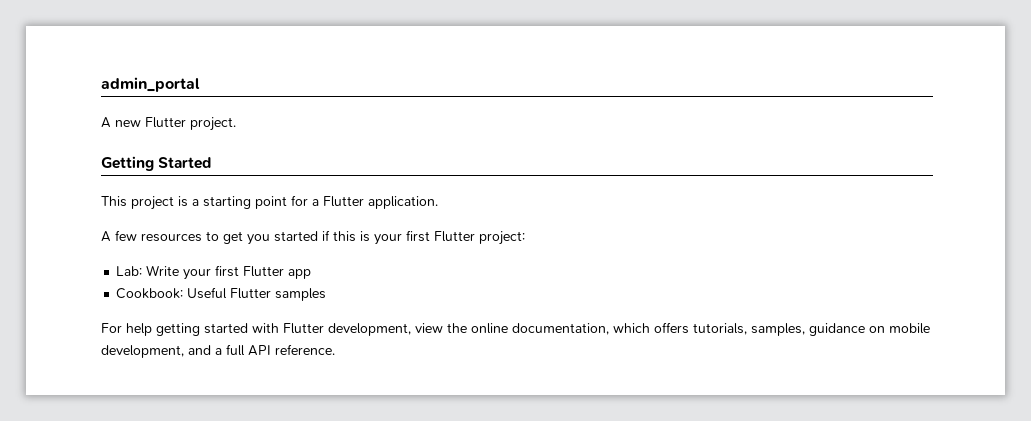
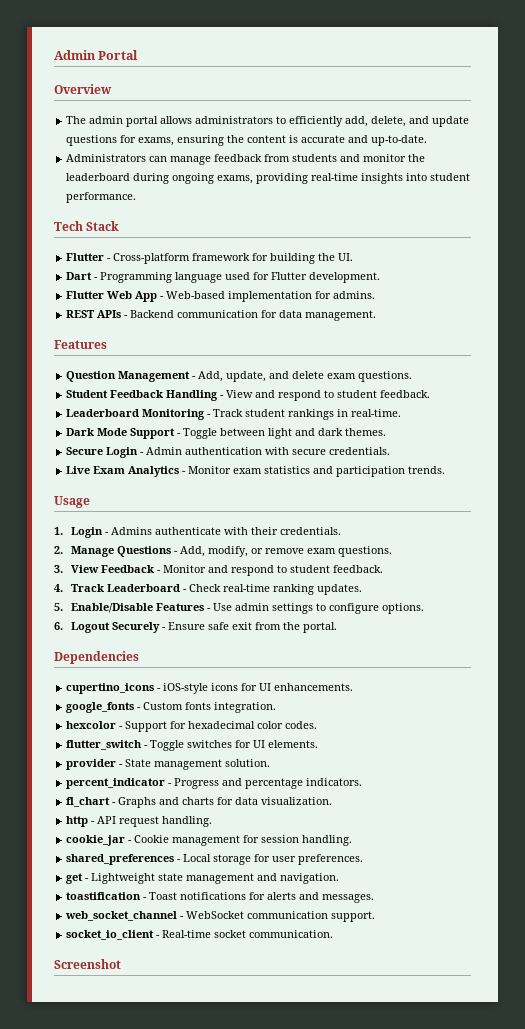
[101,77,200,92] [101,117,236,131] [101,156,212,171] [101,195,438,210] [101,230,525,245] [116,265,312,280] [116,287,327,301] [101,322,930,336] [101,344,335,358] admin_portal // A new Flutter project. // Getting Started // This project is a starting point for a Flutter application. // A few resources to get you started if this is your first Flutter project: // Lab: Write your first Flutter app // Cookbook: Useful Flutter samples // For help getting started with Flutter development, view the online documentation, which offers tutorials, samples, guidance on mobile development, and a full API reference. -> [54,50,139,60] [54,84,112,94] [66,116,470,127] [66,135,428,146] [66,154,426,165] [66,173,471,184] [66,192,137,203] [54,221,120,231] [66,253,354,264] [66,272,381,283] [66,291,376,302] [66,310,377,321] [54,340,107,349] [66,371,413,382] [66,390,431,401] [66,409,402,420] [66,428,387,439] [66,447,391,458] [66,466,446,477] [54,496,90,508] [54,527,342,538] [54,546,393,557] [54,565,384,576] [54,584,363,595] [54,603,425,614] [54,622,338,633] [54,651,139,664] [66,683,354,694] [66,702,277,713] [66,721,318,732] [66,740,319,751] [66,759,271,770] [66,778,363,789] [66,797,333,808] [66,816,213,827] [66,835,353,846] [66,854,364,865] [66,873,340,884] [66,892,375,903] [65,911,376,922] [66,930,334,940] [54,959,121,969] Admin Portal // Overview // The admin portal allows administrators to efficiently add, delete, and update questions for exams, ensuring the content is accurate and up-to-date. // Administrators can manage feedback from students and monitor the leaderboard during ongoing exams, providing real-time insights into student performance. // Tech Stack // Flutter - Cross-platform framework for building the UI. // Dart - Programming language used for Flutter development. // Flutter Web App - Web-based implementation for admins. // REST APIs - Backend communication for data management. // Features // Question Management - Add, update, and delete exam questions. // Student Feedback Handling - View and respond to student feedback. // Leaderboard Monitoring - Track student rankings in real-time. // Dark Mode Support - Toggle between light and dark themes. // Secure Login - Admin authentication with secure credentials. // Live Exam Analytics - Monitor exam statistics and participation trends. // Usage // 1. Login - Admins authenticate with their credentials. // 2. Manage Questions - Add, modify, or remove exam questions. // 3. View Feedback - Monitor and respond to student feedback. // 4. Track Leaderboard - Check real-time ranking updates. // 5. Enable/Disable Features - Use admin settings to configure options. // 6. Logout Securely - Ensure safe exit from the portal. // Dependencies // cupertino_icons - iOS-style icons for UI enhancements. // google_fonts - Custom fonts integration. // hexcolor - Support for hexadecimal color codes. // flutter_switch - Toggle switches for UI elements. // provider - State management solution. // percent_indicator - Progress and percentage indicators. // fl_chart - Graphs and charts for data visualization. // http - API request handling. // cookie_jar - Cookie management for session handling. // shared_preferences - Local storage for user preferences. // get - Lightweight state management and navigation. // toastification - Toast notifications for alerts and messages. // web_socket_channel - WebSocket communication support. // socket_io_client - Real-time socket communication. // Screenshot

